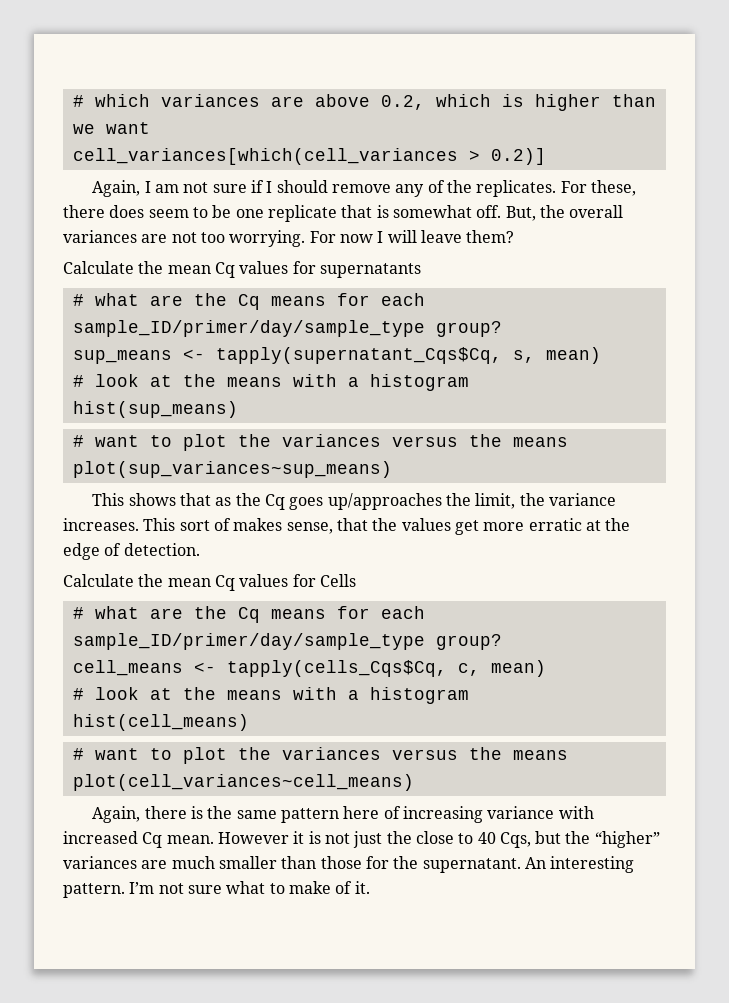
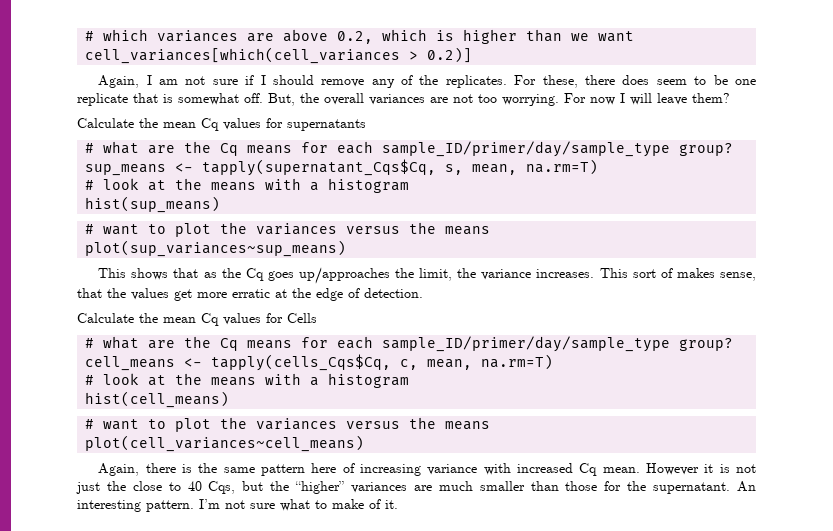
[545,347,601,364] mean) -> [472,159,599,175] mean, na.rm=T)
[490,660,546,677] mean) -> [427,354,554,370] mean, na.rm=T)

